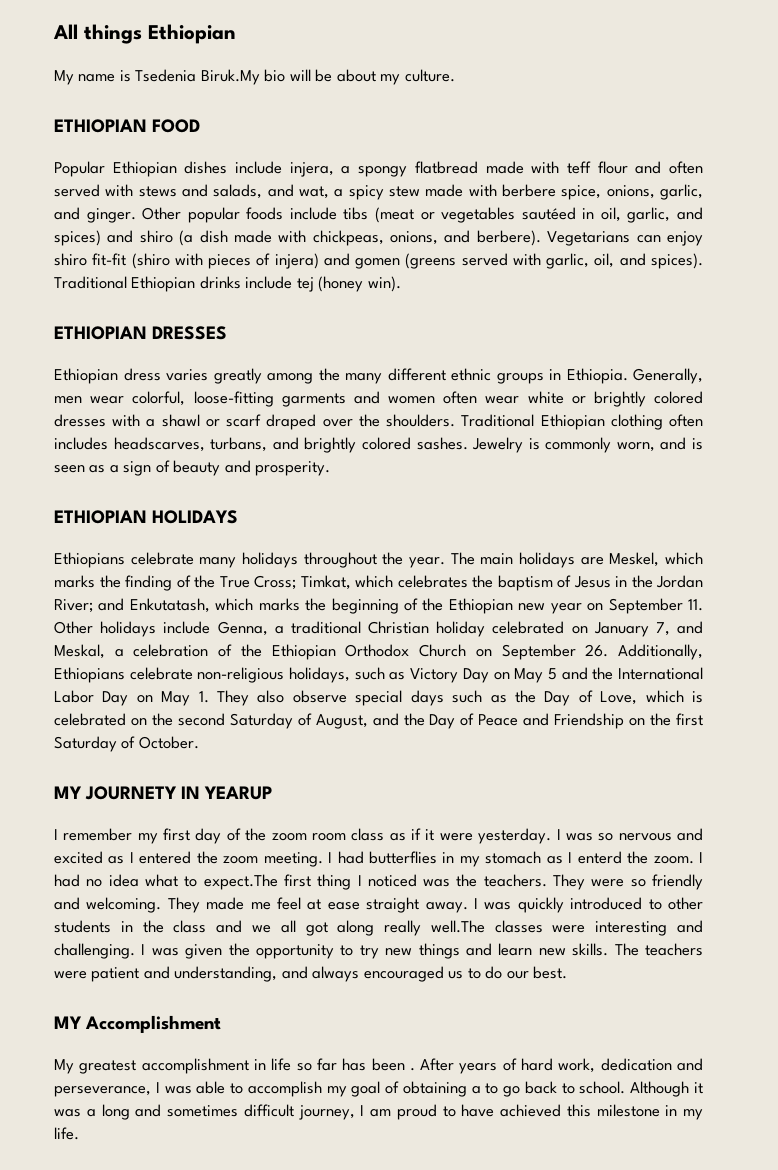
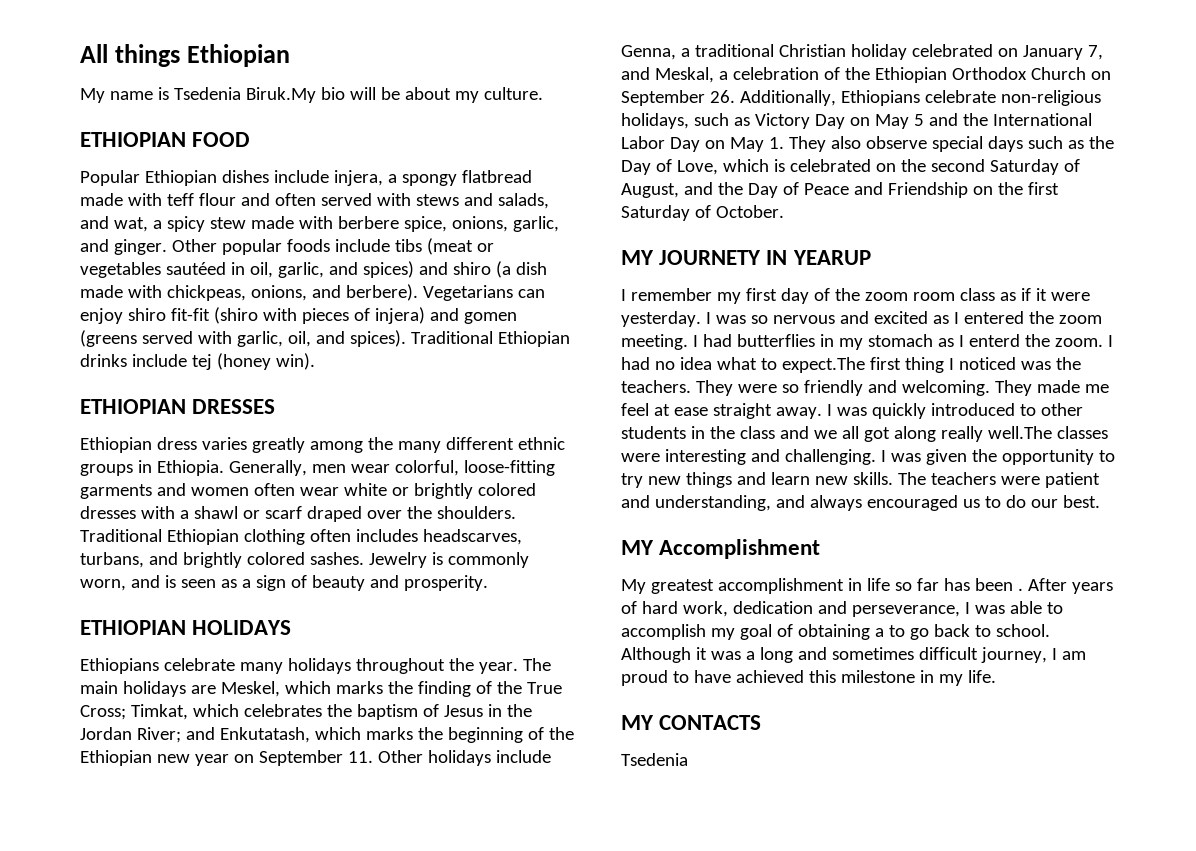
(79, 1133) none -> [621,715,762,730] [621,753,688,766] // MY CONTACTS // Tsedenia

